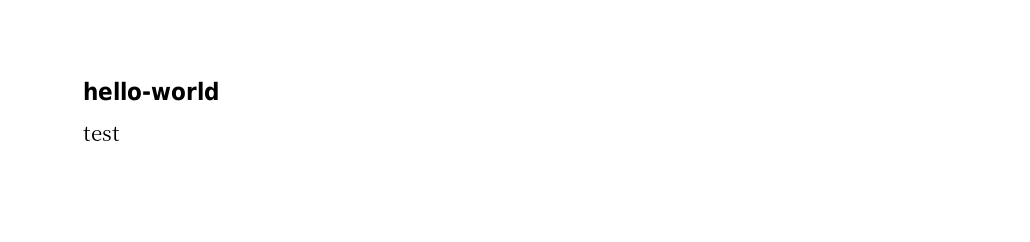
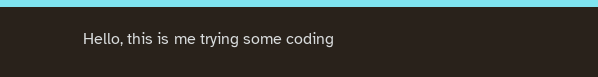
[83,81,219,101] [83,126,120,141] hello-world // test -> [83,32,335,48] Hello, this is me trying some coding

